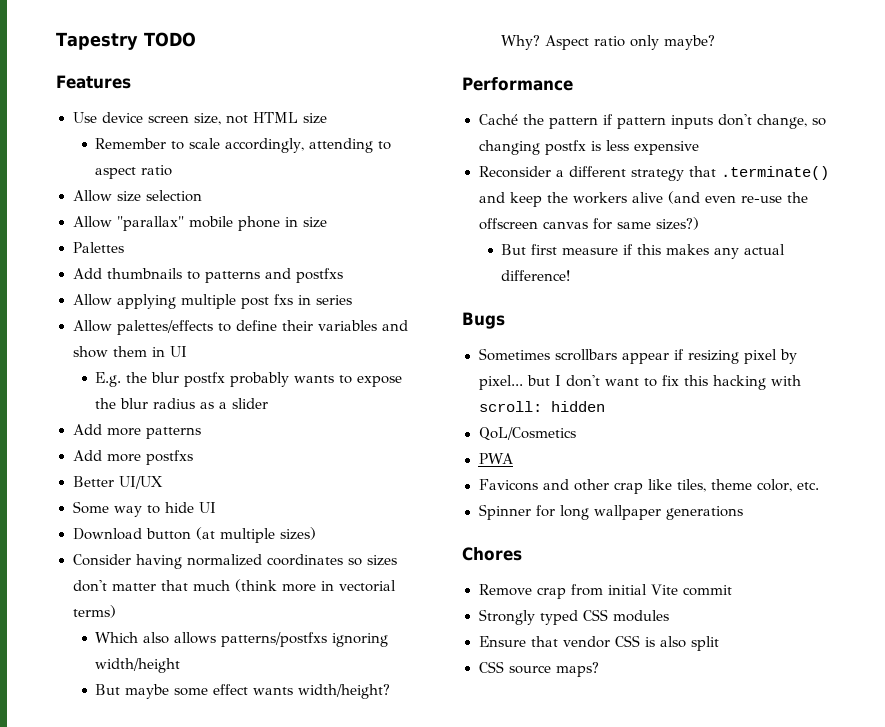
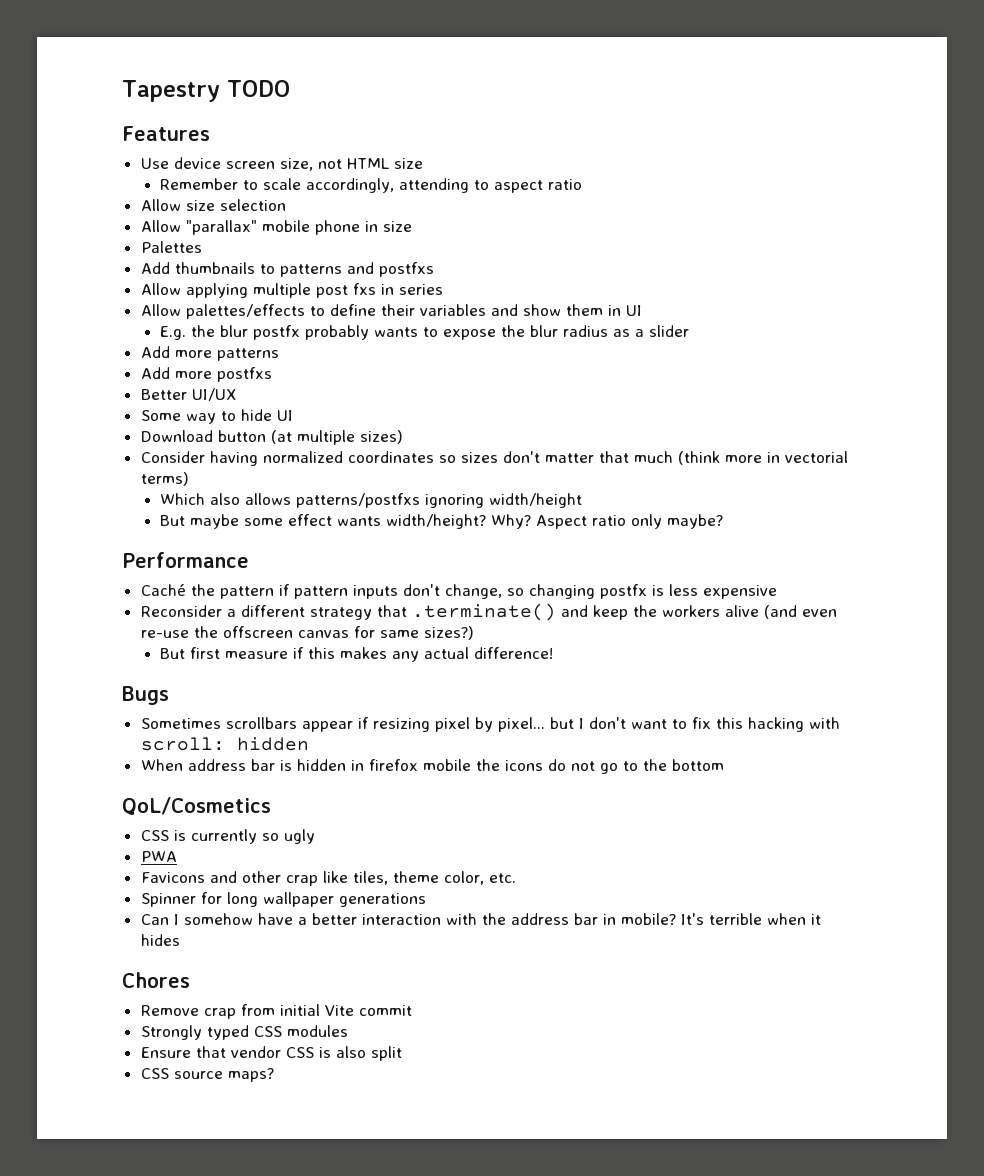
[478,427,576,441] QoL/Cosmetics -> [140,759,724,774] [122,797,271,816] [140,829,315,844] When address bar is hidden in firefox mobile the icons do not go to the bottom // QoL/Cosmetics // CSS is currently so ugly
(743, 513) none -> [140,913,821,925] [140,934,180,946] // Can I somehow have a better interaction with the address bar in mobile? It's terrible when it hides

